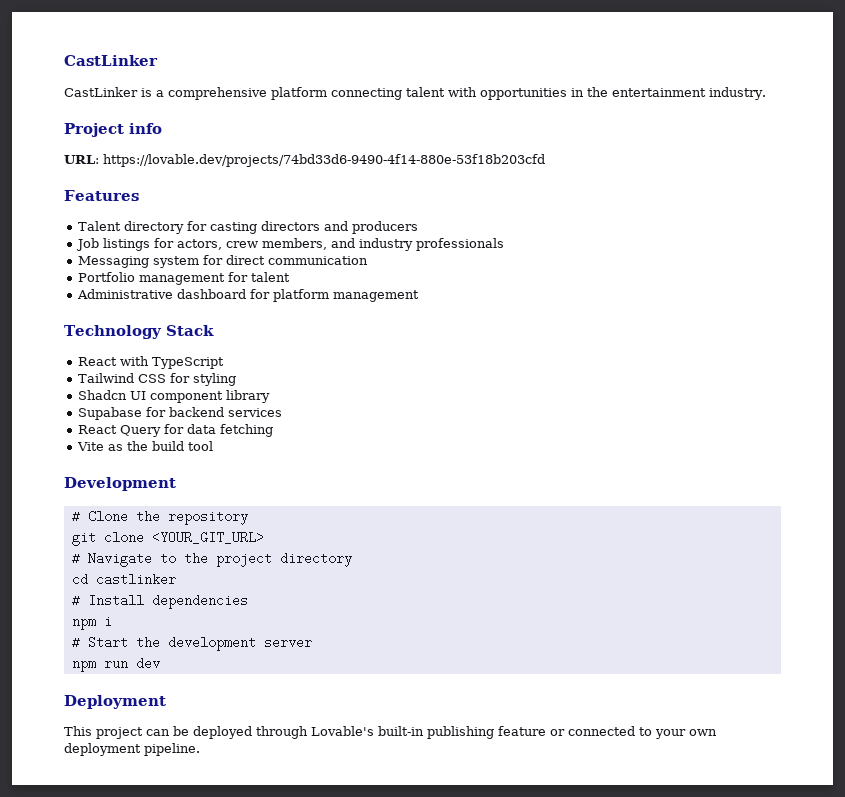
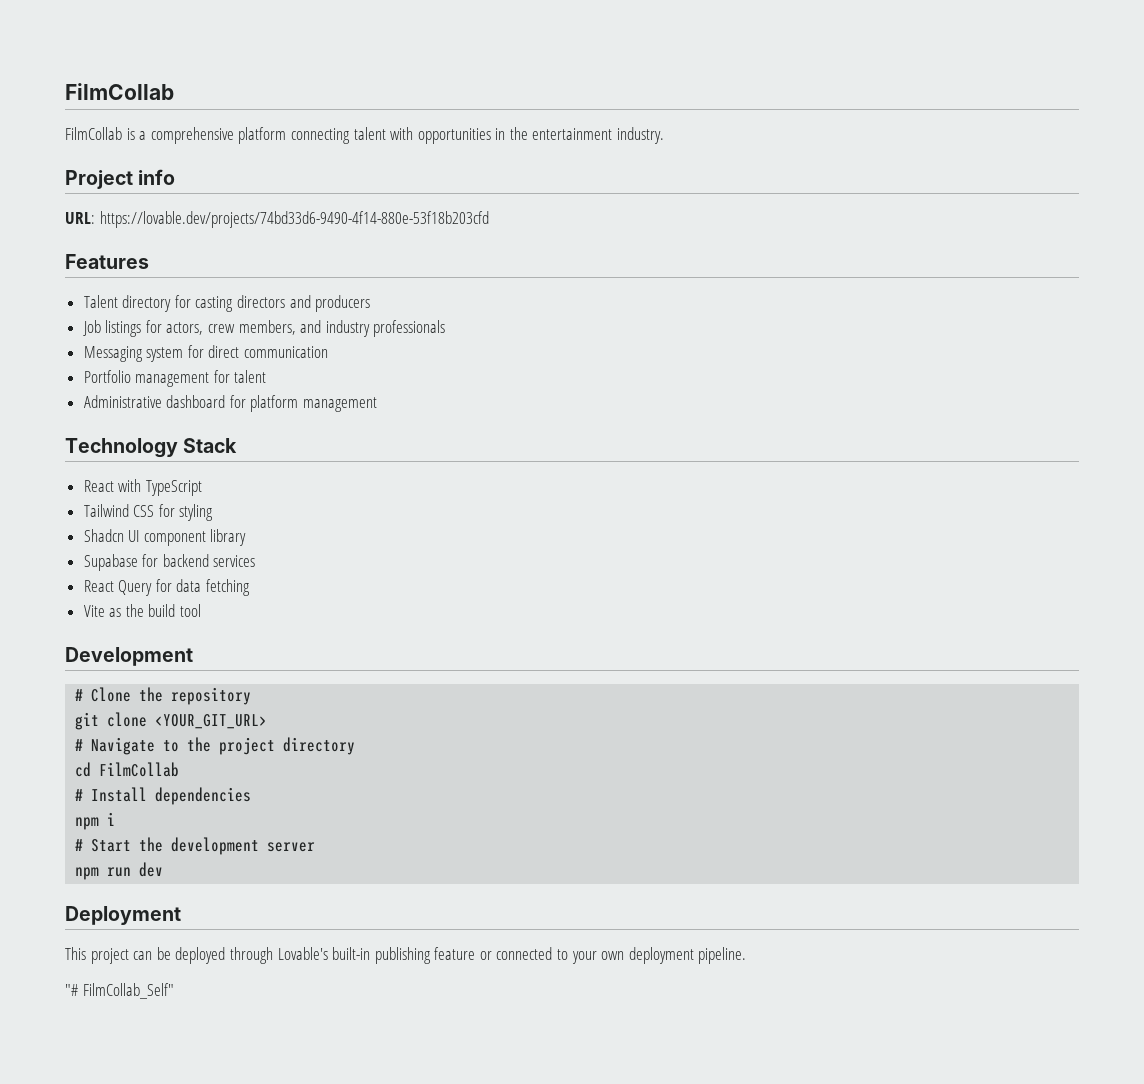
[64,55,158,66] [64,87,138,97] CastLinker // CastLinker -> [65,83,174,100] [65,127,122,140] FilmCollab // FilmCollab
[95,573,176,586] castlinker -> [99,762,180,777] FilmCollab
(200, 749) none -> [65,983,174,999] // "# FilmCollab_Self"

